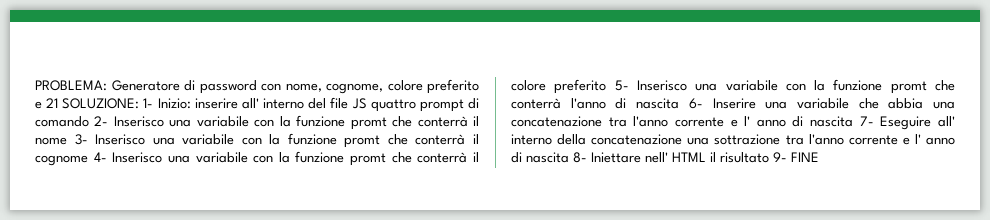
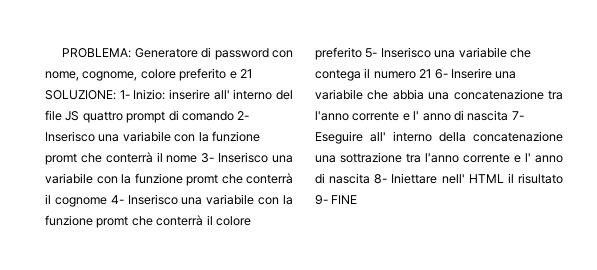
[785,79,955,94] [511,98,680,109] con la funzione promt che conterrà l'anno di nascita -> [509,48,531,58] [315,68,432,81] che contega il numero 21

